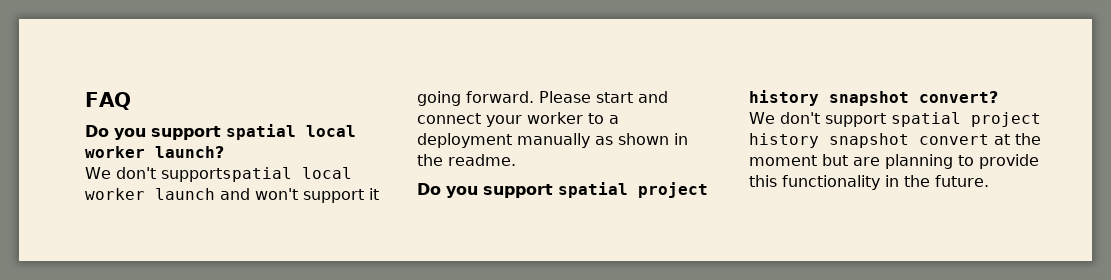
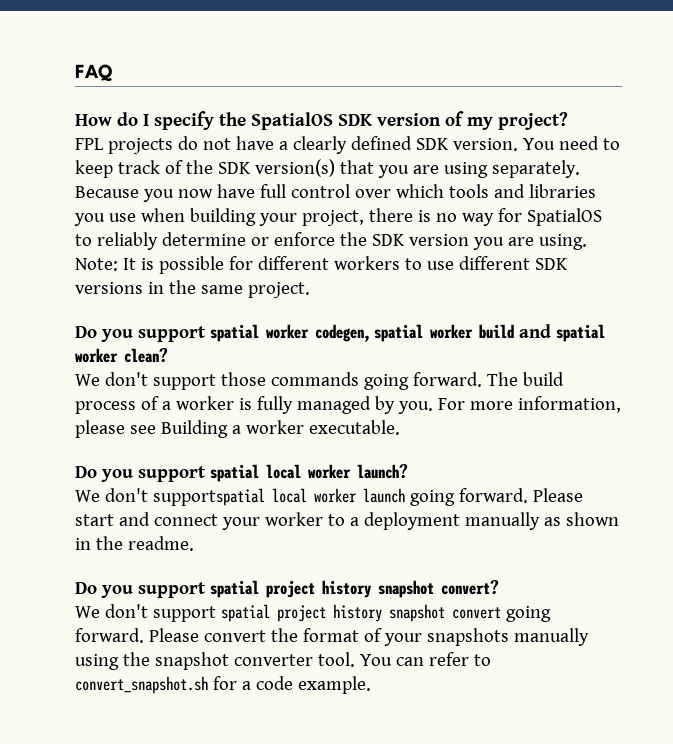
(131, 101) none -> [75,111,568,130] [75,136,620,154] [75,159,580,178] [75,184,596,202] [74,208,602,226] [75,232,587,250] [75,256,568,274] [75,280,310,298] [75,324,605,342] [75,348,168,363] [75,372,564,390] [75,396,621,414] [75,420,400,438] // How do I specify the SpatialOS SDK version of my project? // FPL projects do not have a clearly defined SDK version. You need to keep track of the SDK version(s) that you are using separately. Because you now have full control over which tools and libraries you use when building your project, there is no way for SpatialOS to reliably determine or enforce the SDK version you are using. Note: It is possible for different workers to use different SDK versions in the same project. // Do you support spatial worker codegen, spatial worker build and spatial worker clean? // We don't support those commands going forward. The build process of a worker is fully managed by you. For more information, please see Building a worker executable.
[220,188,379,203] and won't support it -> (405, 495) none
[994,133,1041,145] [749,154,1039,169] [749,175,989,190] at the moment but are planning to provide this functionality in the future. -> [505,606,551,622] [75,628,589,646] [75,652,491,670] [75,676,371,694] going forward. Please convert the format of your snapshots manually using the snapshot converter tool. You can refer to convert_snapshot.sh for a code example.

